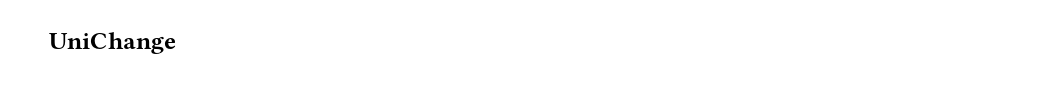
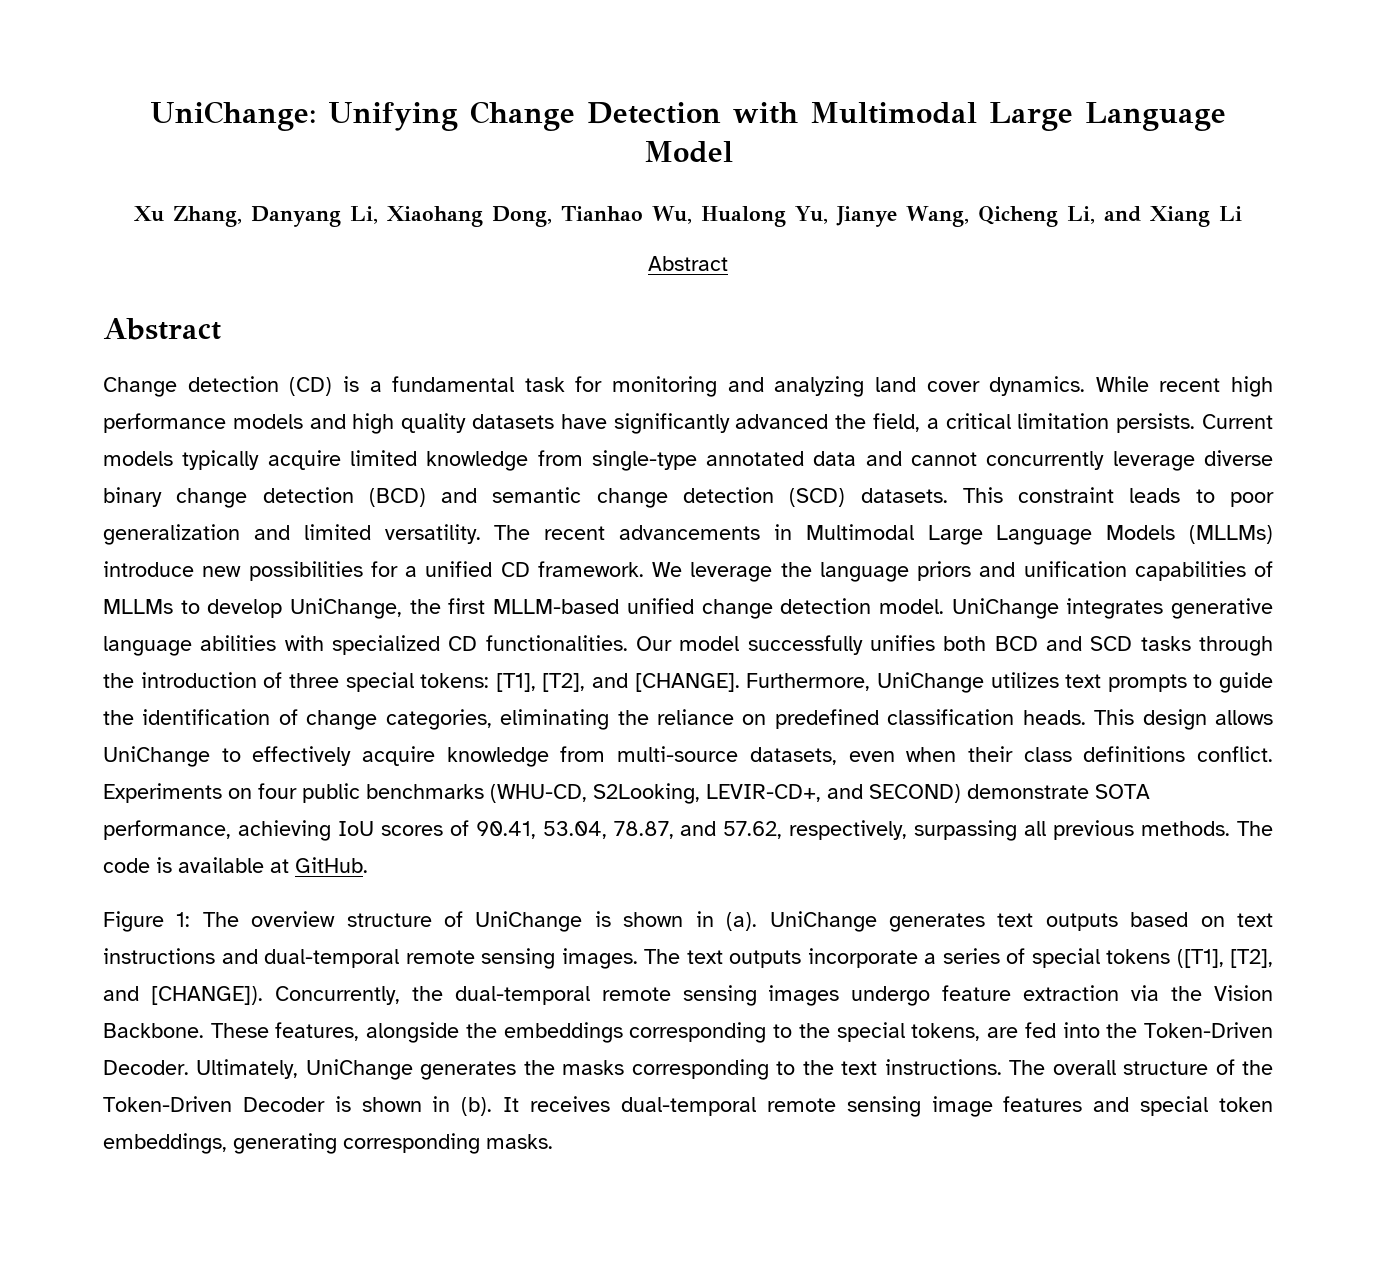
[49,32,176,54] UniChange -> [150,101,1226,131] [643,141,733,163] [133,206,1243,227] [648,256,728,271] [103,318,221,340] [103,376,1273,397] [103,413,1273,434] [103,450,1273,471] [103,487,1274,508] [103,524,1274,545] [103,561,1273,582] [103,598,1274,619] [103,635,1273,656] [103,672,1273,693] [103,709,1273,730] [103,746,1273,767] [103,783,1150,804] [103,820,1273,841] [103,857,368,873] [103,911,1273,932] [103,948,1273,969] [103,985,1273,1006] [103,1022,1274,1043] [103,1059,1274,1080] [103,1096,1273,1117] [103,1133,553,1154] UniChange: Unifying Change Detection with Multimodal Large Language Model // Xu Zhang, Danyang Li, Xiaohang Dong, Tianhao Wu, Hualong Yu, Jianye Wang, Qicheng Li, and Xiang Li // Abstract // Abstract // Change detection (CD) is a fundamental task for monitoring and analyzing land cover dynamics. While recent high performance models and high quality datasets have significantly advanced the field, a critical limitation persists. Current models typically acquire limited knowledge from single-type annotated data and cannot concurrently leverage diverse binary change detection (BCD) and semantic change detection (SCD) datasets. This constraint leads to poor generalization and limited versatility. The recent advancements in Multimodal Large Language Models (MLLMs) introduce new possibilities for a unified CD framework. We leverage the language priors and unification capabilities of MLLMs to develop UniChange, the first MLLM-based unified change detection model. UniChange integrates generative language abilities with specialized CD functionalities. Our model successfully unifies both BCD and SCD tasks through the introduction of three special tokens: [T1], [T2], and [CHANGE]. Furthermore, UniChange utilizes text prompts to guide the identification of change categories, eliminating the reliance on predefined classification heads. This design allows UniChange to effectively acquire knowledge from multi-source datasets, even when their class definitions conflict. Experiments on four public benchmarks (WHU-CD, S2Looking, LEVIR-CD+, and SECOND) demonstrate SOTA performance, achieving IoU scores of 90.41, 53.04, 78.87, and 57.62, respectively, surpassing all previous methods. The code is available at GitHub. // Figure 1: The overview structure of UniChange is shown in (a). UniChange generates text outputs based on text instructions and dual-temporal remote sensing images. The text outputs incorporate a series of special tokens ([T1], [T2], and [CHANGE]). Concurrently, the dual-temporal remote sensing images undergo feature extraction via the Vision Backbone. These features, alongside the embeddings corresponding to the special tokens, are fed into the Token-Driven Decoder. Ultimately, UniChange generates the masks corresponding to the text instructions. The overall structure of the Token-Driven Decoder is shown in (b). It receives dual-temporal remote sensing image features and special token embeddings, generating corresponding masks.

